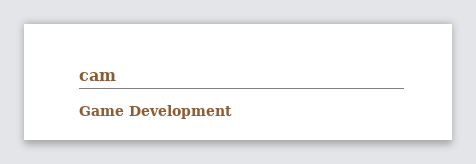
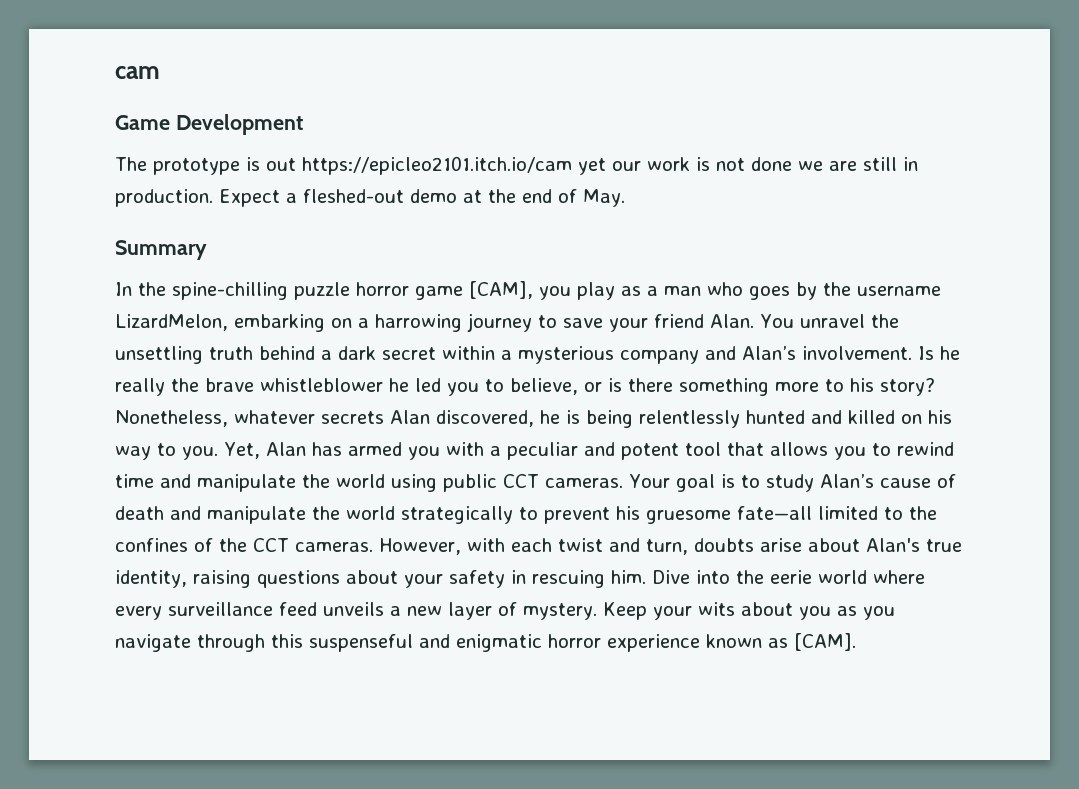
(232, 112) none -> [115,156,918,175] [115,189,625,207] [115,240,207,260] [115,281,941,300] [115,313,899,332] [115,346,960,364] [115,378,935,396] [115,410,952,428] [115,442,954,460] [115,474,956,492] [115,506,937,524] [115,538,962,555] [115,570,925,588] [115,602,895,620] [115,633,856,652] // The prototype is out https://epicleo2101.itch.io/cam yet our work is not done we are still in production. Expect a fleshed-out demo at the end of May. // Summary // In the spine-chilling puzzle horror game [CAM], you play as a man who goes by the username LizardMelon, embarking on a harrowing journey to save your friend Alan. You unravel the unsettling truth behind a dark secret within a mysterious company and Alan’s involvement. Is he really the brave whistleblower he led you to believe, or is there something more to his story? Nonetheless, whatever secrets Alan discovered, he is being relentlessly hunted and killed on his way to you. Yet, Alan has armed you with a peculiar and potent tool that allows you to rewind time and manipulate the world using public CCT cameras. Your goal is to study Alan’s cause of death and manipulate the world strategically to prevent his gruesome fate—all limited to the confines of the CCT cameras. However, with each twist and turn, doubts arise about Alan's true identity, raising questions about your safety in rescuing him. Dive into the eerie world where every surveillance feed unveils a new layer of mystery. Keep your wits about you as you navigate through this suspenseful and enigmatic horror experience known as [CAM].

